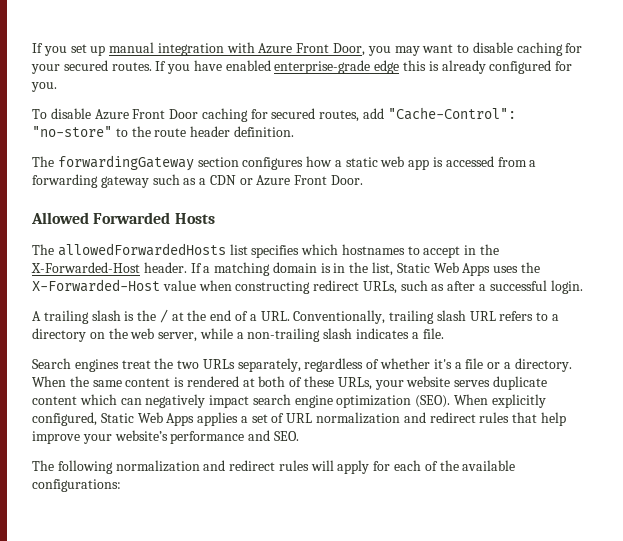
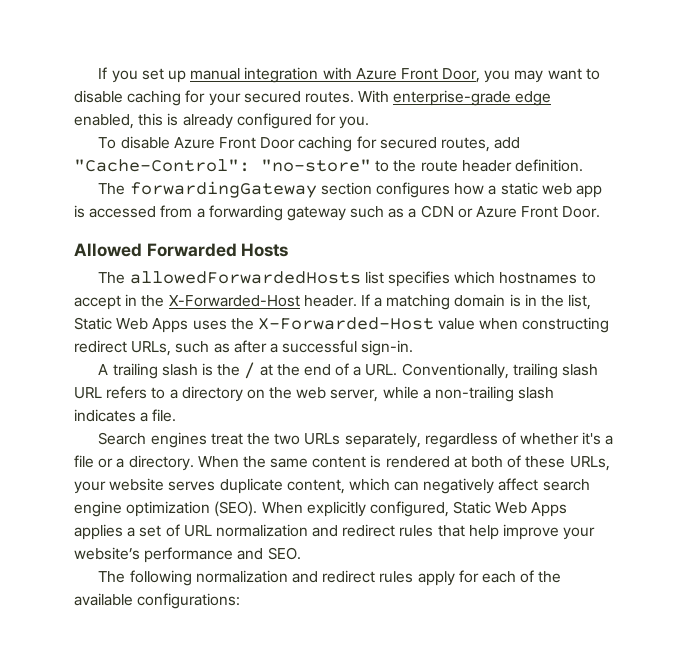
[155,60,271,74] If you have enabled -> [358,90,390,103] With
(400, 67) none -> [74,114,134,129] enabled,
[550,280,583,294] login. -> [361,340,414,356] sign-in.
[32,396,77,405] content -> [286,479,345,494] content,
[209,395,250,408] impact -> [498,478,539,491] affect
[310,460,334,471] will -> (414, 577) none

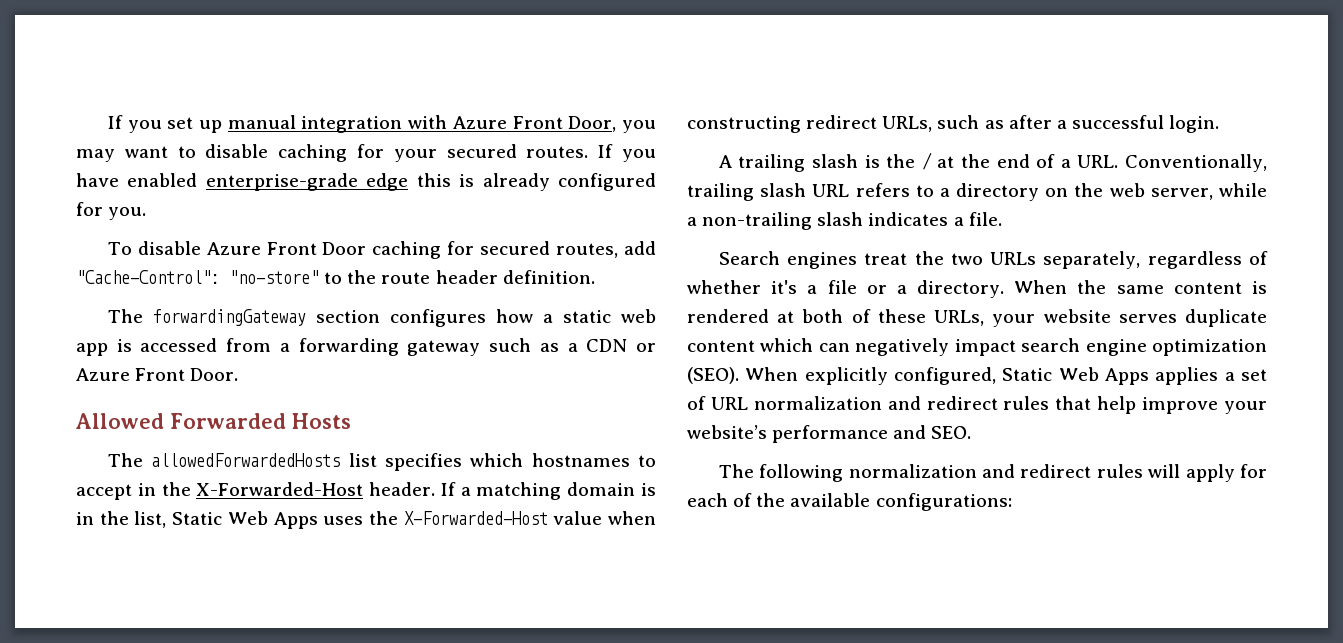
[358,90,390,103] With -> [598,144,656,162] [76,173,198,187] If you have enabled
[74,114,134,129] enabled, -> (409, 182) none
[361,340,414,356] sign-in. -> [1169,115,1220,133] login.
[286,479,345,494] content, -> [687,340,755,352] content
[498,478,539,491] affect -> [954,339,1016,356] impact
(414, 577) none -> [1148,464,1181,478] will

